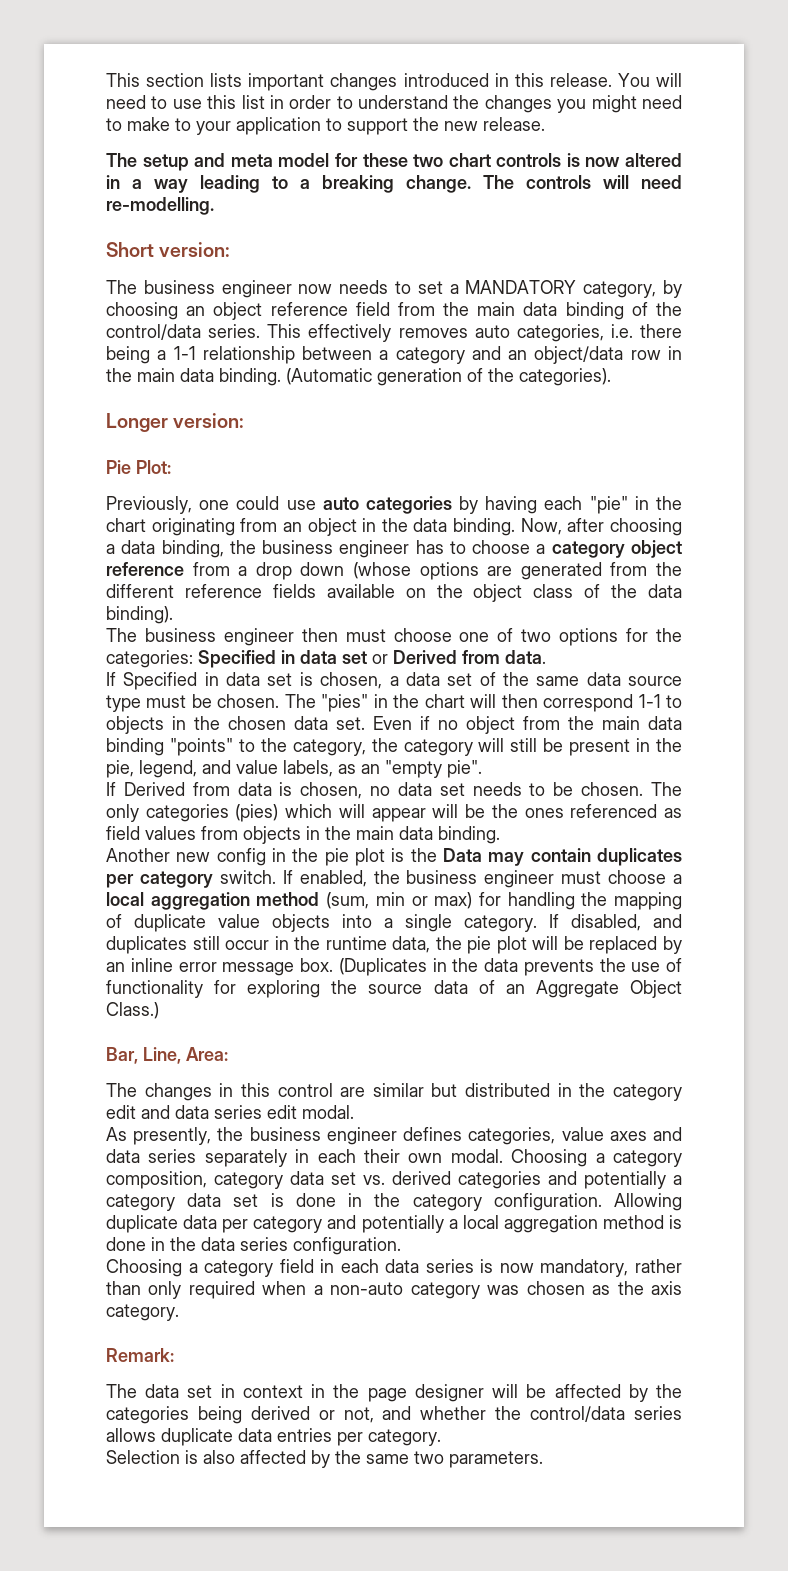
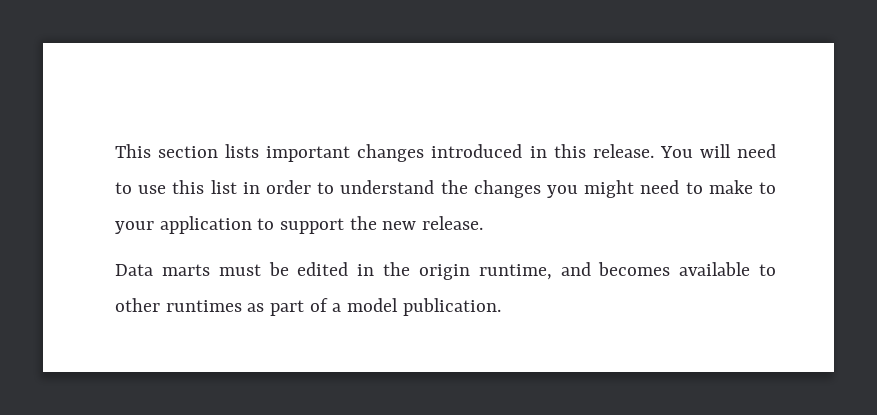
[106,153,682,171] [106,175,682,193] [106,197,214,215] [106,242,231,257] [106,280,682,298] [106,302,682,320] [106,324,682,342] [106,346,682,364] [106,368,611,386] [106,413,245,432] [106,460,171,474] [106,496,682,514] [106,518,682,536] [106,540,682,558] [106,562,683,580] [106,584,682,602] [106,606,173,624] [106,628,682,646] [106,650,546,668] [106,672,682,690] [106,694,682,712] [106,716,682,734] [106,738,682,756] [106,760,482,778] [106,782,682,799] [106,804,683,822] [106,826,500,844] [106,848,682,866] [106,870,682,888] [106,892,682,910] [106,914,682,932] [106,936,683,954] [106,958,682,976] [106,980,682,998] [106,1002,159,1019] [106,1047,228,1064] [106,1083,682,1101] [106,1105,354,1119] [106,1127,682,1145] [106,1149,682,1167] [106,1171,682,1189] [106,1193,682,1211] [106,1215,683,1233] [106,1237,401,1255] [106,1259,682,1277] [106,1281,682,1299] [106,1304,179,1321] [106,1348,174,1362] [106,1384,682,1402] [106,1406,683,1424] [106,1428,441,1446] [106,1450,543,1468] The setup and meta model for these two chart controls is now altered in a way leading to a breaking change. The controls will need re-modelling. // Short version: // The business engineer now needs to set a MANDATORY category, by choosing an object reference field from the main data binding of the control/data series. This effectively removes auto categories, i.e. there being a 1-1 relationship between a category and an object/data row in the main data binding. (Automatic generation of the categories). // Longer version: // Pie Plot: // Previously, one could use auto categories by having each "pie" in the chart originating from an object in the data binding. Now, after choosing a data binding, the business engineer has to choose a category object reference from a drop down (whose options are generated from the different reference fields available on the object class of the data binding). // The business engineer then must choose one of two options for the categories: Specified in data set or Derived from data. // If Specified in data set is chosen, a data set of the same data source type must be chosen. The "pies" in the chart will then correspond 1-1 to objects in the chosen data set. Even if no object from the main data binding "points" to the category, the category will still be present in the pie, legend, and value labels, as an "empty pie". // If Derived from data is chosen, no data set needs to be chosen. The only categories (pies) which will appear will be the ones referenced as field values from objects in the main data binding. // Another new config in the pie plot is the Data may contain duplicates per category switch. If enabled, the business engineer must choose a local aggregation method (sum, min or max) for handling the mapping of duplicate value objects into a single category. If disabled, and duplicates still occur in the runtime data, the pie plot will be replaced by an inline error message box. (Duplicates in the data prevents the use of functionality for exploring the source data of an Aggregate Object Class.) // Bar, Line, Area: // The changes in this control are similar but distributed in the category edit and data series edit modal. // As presently, the business engineer defines categories, value axes and data series separately in each their own modal. Choosing a category composition, category data set vs. derived categories and potentially a category data set is done in the category configuration. Allowing duplicate data per category and potentially a local aggregation method is done in the data series configuration. // Choosing a category field in each data series is now mandatory, rather than only required when a non-auto category was chosen as the axis category. // Remark: // The data set in context in the page designer will be affected by the categories being derived or not, and whether the control/data series allows duplicate data entries per category. // Selection is also affected by the same two parameters. -> [115,262,776,280] [115,298,501,316] Data marts must be edited in the origin runtime, and becomes available to other runtimes as part of a model publication.

